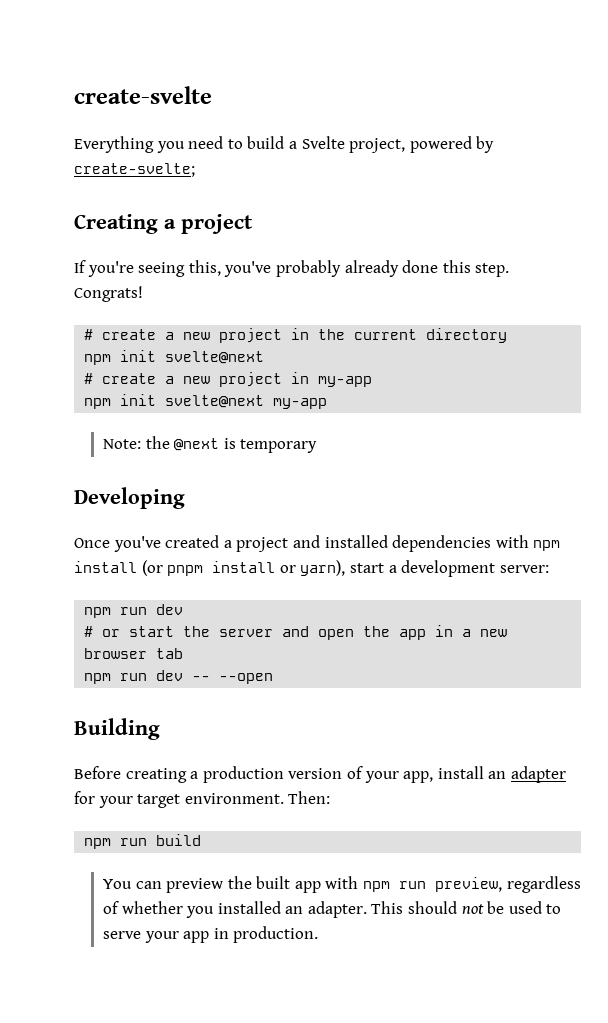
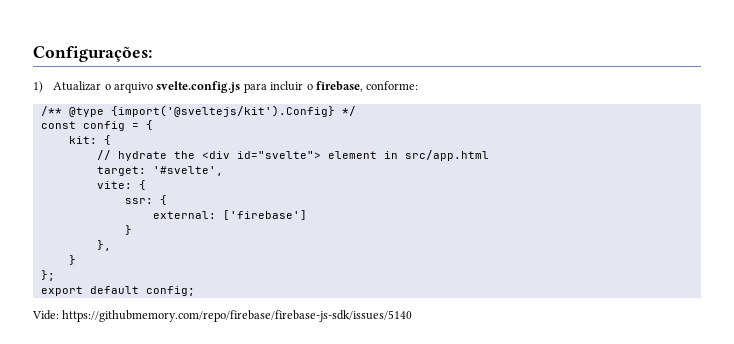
[74,86,212,104] [74,136,495,153] [74,163,195,177] [74,214,253,234] [74,260,510,277] [74,286,143,302] [84,328,508,343] [84,350,265,365] [84,372,373,387] [84,394,328,409] [102,436,318,453] [74,487,185,509] [74,535,561,552] [74,560,549,577] [84,604,184,618] [84,625,508,640] [84,648,184,659] [84,670,274,684] [74,718,160,740] [74,766,566,783] [74,791,331,808] [84,834,202,849] [102,876,581,893] [102,901,562,918] [102,926,319,943] create-svelte // Everything you need to build a Svelte project, powered by create-svelte; // Creating a project // If you're seeing this, you've probably already done this step. Congrats! // # create a new project in the current directory // npm init svelte@next // # create a new project in my-app // npm init svelte@next my-app // Note: the @next is temporary // Developing // Once you've created a project and installed dependencies with npm install (or pnpm install or yarn), start a development server: // npm run dev // # or start the server and open the app in a new browser tab // npm run dev -- --open // Building // Before creating a production version of your app, install an adapter for your target environment. Then: // npm run build // You can preview the built app with npm run preview, regardless of whether you installed an adapter. This should not be used to serve your app in production. -> [33,46,152,62] [33,81,419,93] [40,105,356,117] [40,120,153,131] [68,135,111,145] [96,150,489,161] [96,166,223,176] [96,180,146,190] [124,195,167,205] [152,210,307,220] [124,225,132,235] [96,240,111,251] [68,255,76,265] [40,270,55,281] [40,286,195,296] [32,310,413,322] Configurações: // 1) Atualizar o arquivo svelte.config.js para incluir o firebase, conforme: // /** @type {import('@sveltejs/kit').Config} */ // const config = { // kit: { // // hydrate the <div id="svelte"> element in src/app.html // target: '#svelte', // vite: { // ssr: { // external: ['firebase'] // } // }, // } // }; // export default config; // Vide: https://githubmemory.com/repo/firebase/firebase-js-sdk/issues/5140

